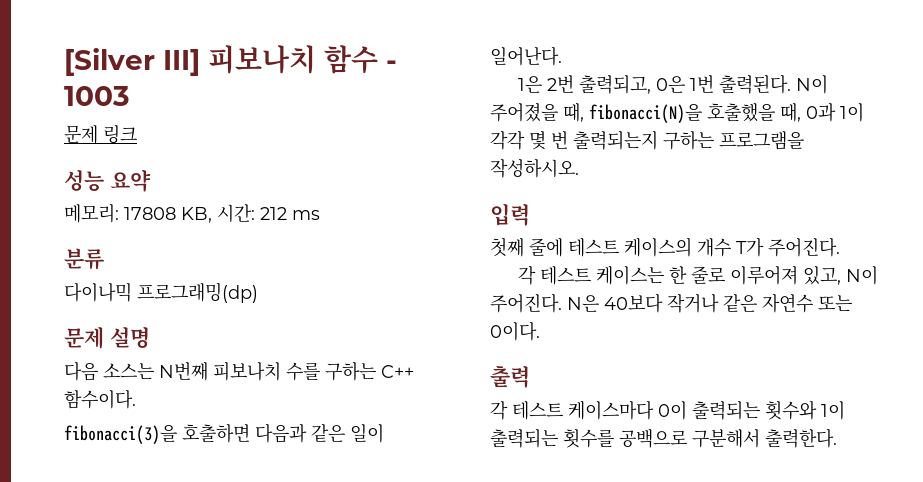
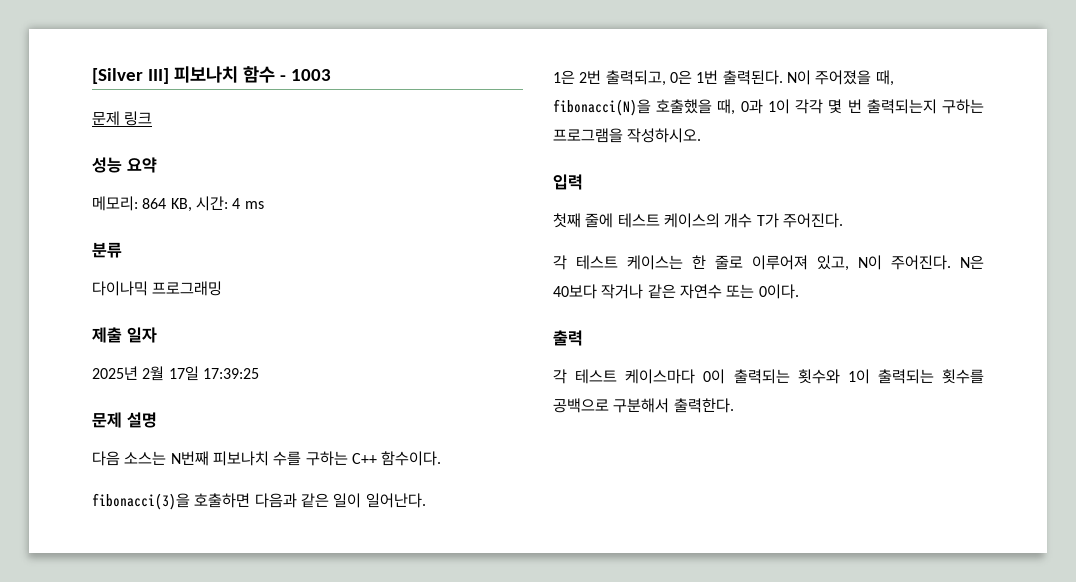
[124,207,176,220] 17808 -> [142,198,167,209] 864
[260,207,287,220] 212 -> [232,198,241,209] 4
[137,282,258,303] 프로그래밍(dp) -> [152,281,223,296] [92,327,157,343] [92,366,259,381] 프로그래밍 // 제출 일자 // 2025년 2월 17일 17:39:25

